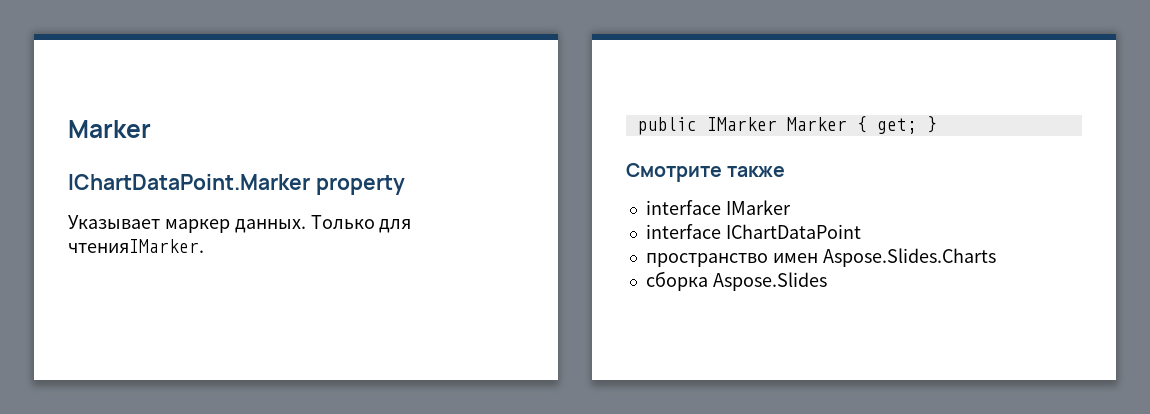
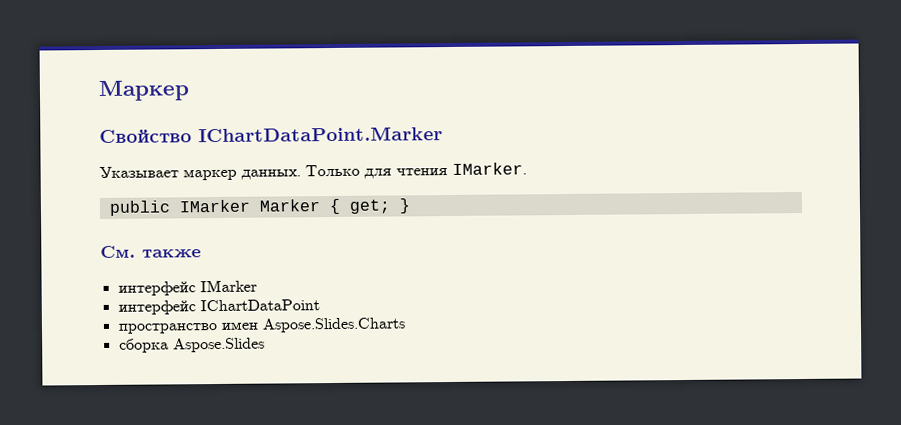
[68,120,151,138] Marker // -> [98,80,190,102] [99,129,192,144] Маркер // Свойство
[315,175,405,195] property -> (443, 134) none
[68,239,204,253] чтенияIMarker. -> [396,162,527,176] чтения IMarker.
[626,163,722,182] Смотрите -> [100,245,136,258] См.
[645,200,721,215] interface -> [117,281,196,296] интерфейс
[645,224,721,239] interface -> [117,300,196,315] интерфейс

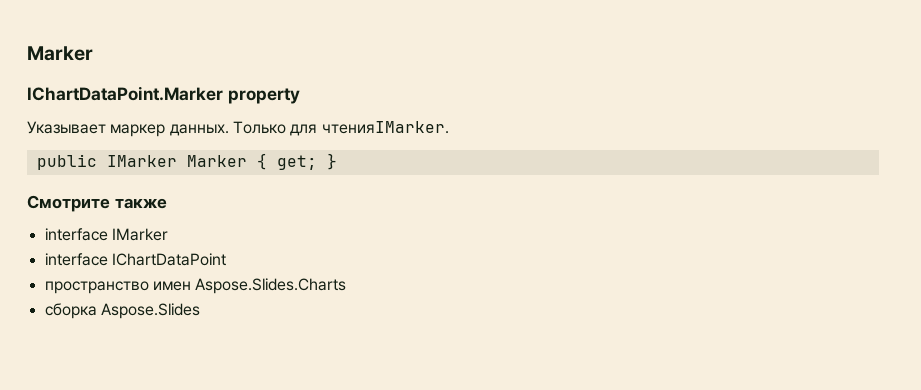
[98,80,190,102] [99,129,192,144] Маркер // Свойство -> [27,46,93,61] Marker //
(443, 134) none -> [227,88,300,104] property
[396,162,527,176] чтения IMarker. -> [321,121,449,134] чтенияIMarker.
[100,245,136,258] См. -> [27,195,110,212] Смотрите
[117,281,196,296] интерфейс -> [44,228,108,241] interface
[117,300,196,315] интерфейс -> [44,253,108,266] interface

